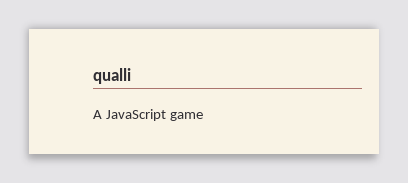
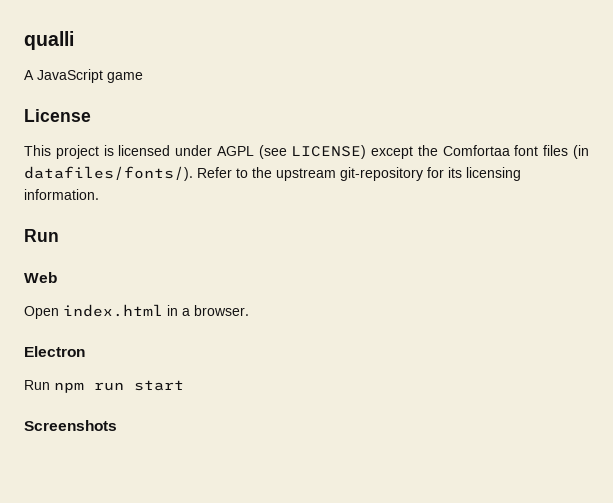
(203, 116) none -> [24,109,91,122] [24,145,589,159] [24,166,521,181] [24,189,99,200] [24,229,59,242] [24,272,57,283] [24,304,249,319] [24,346,85,357] [24,380,184,393] [24,420,117,431] // License // This project is licensed under AGPL (see LICENSE) except the Comfortaa font files (in datafiles/fonts/). Refer to the upstream git-repository for its licensing information. // Run // Web // Open index.html in a browser. // Electron // Run npm run start // Screenshots

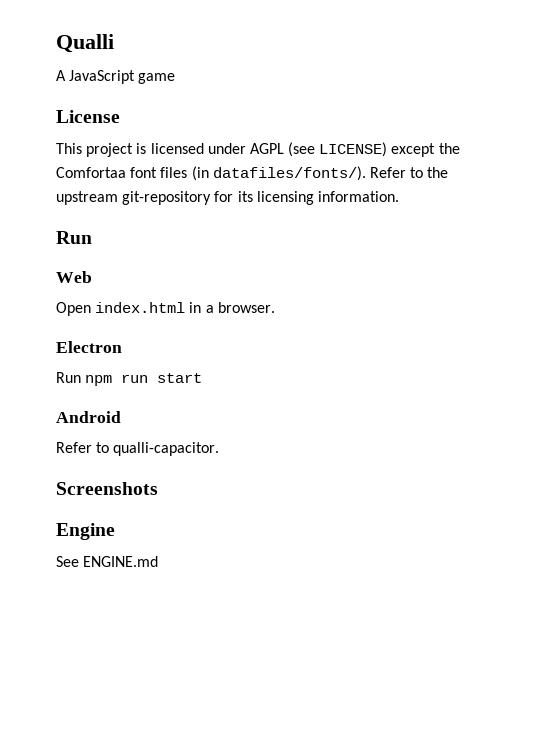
[24,31,74,50] qualli -> [56,34,114,53] Qualli
[24,420,117,431] Screenshots -> [56,411,121,423] [56,442,220,456] [56,482,158,495] [56,523,115,540] [56,556,159,567] Android // Refer to qualli-capacitor. // Screenshots // Engine // See ENGINE.md

